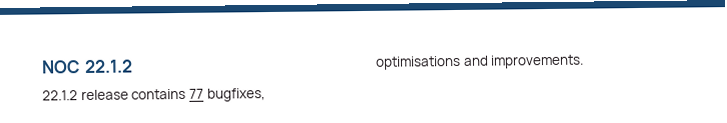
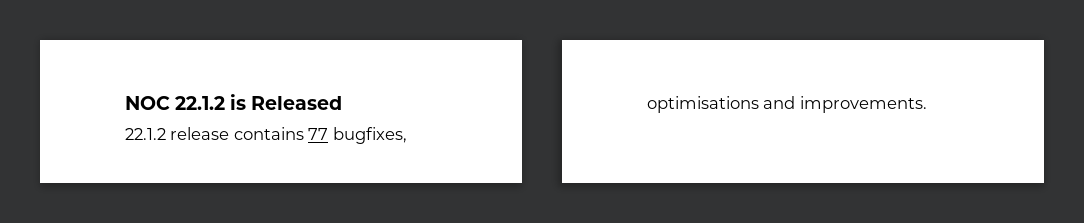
(133, 66) none -> [230,94,343,110] is Released

